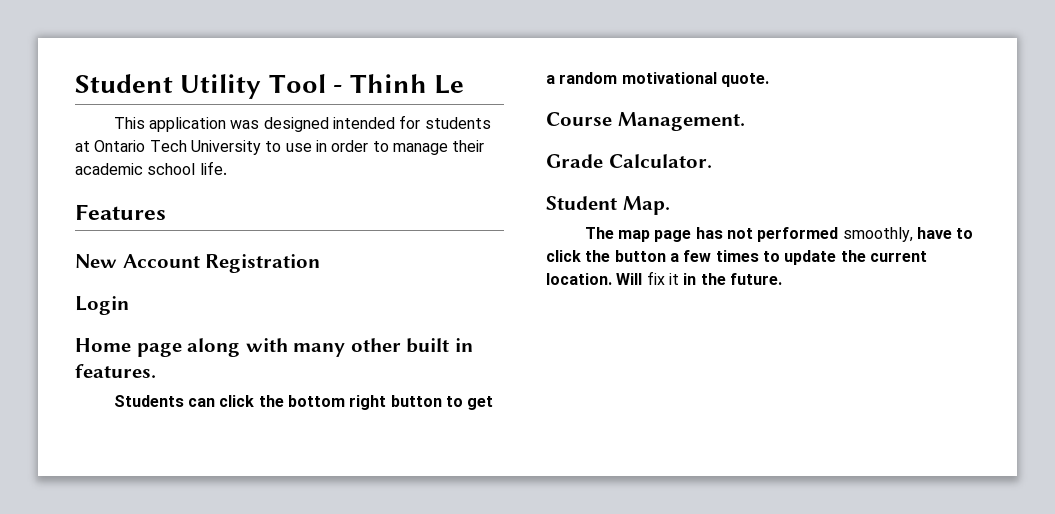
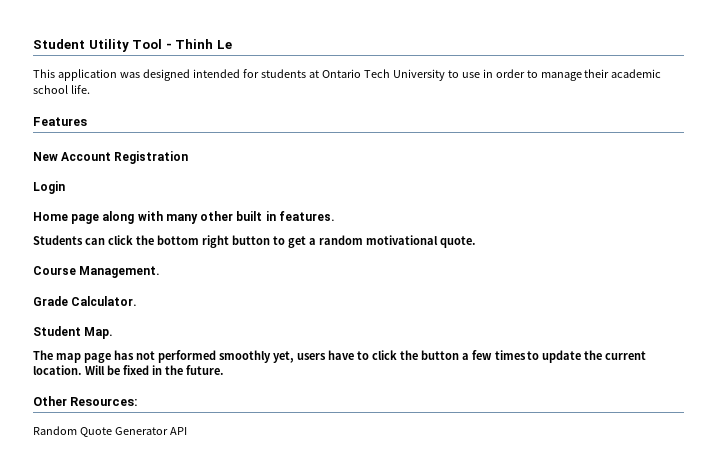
[842,227,913,242] smoothly, -> [218,350,326,363] smoothly yet, users
[646,271,679,285] fix it -> [106,365,149,375] be fixed
(782, 279) none -> [33,396,139,406] [33,426,187,437] // Other Resources: // Random Quote Generator API

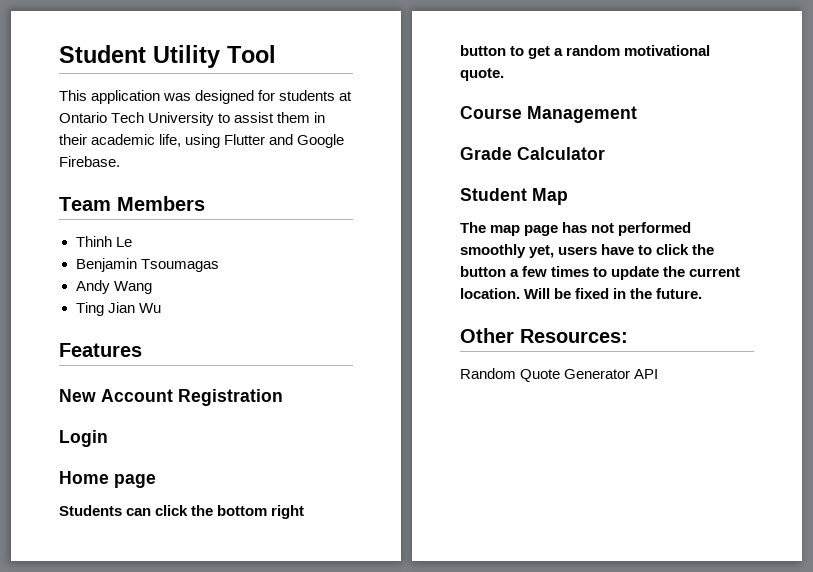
[165,39,232,49] - Thinh Le -> (276, 54) none
[192,69,240,78] intended -> (255, 97) none
[461,69,662,81] [33,85,90,94] use in order to manage their academic school life. -> [234,112,326,123] [59,134,345,148] [59,156,120,167] [59,196,205,211] [75,236,132,247] [75,258,219,272] [75,280,152,294] [75,302,161,316] assist them in their academic life, using Flutter and Google Firebase. // Team Members // Thinh Le // Benjamin Tsoumagas // Andy Wang // Ting Jian Wu
[102,211,335,224] along with many other built in features. -> (156, 481) none
[79,266,161,278] Management. -> [527,106,637,123] Management
[71,296,138,306] [33,326,114,339] Calculator. // Student Map. -> [517,147,605,160] [460,188,568,205] Calculator // Student Map

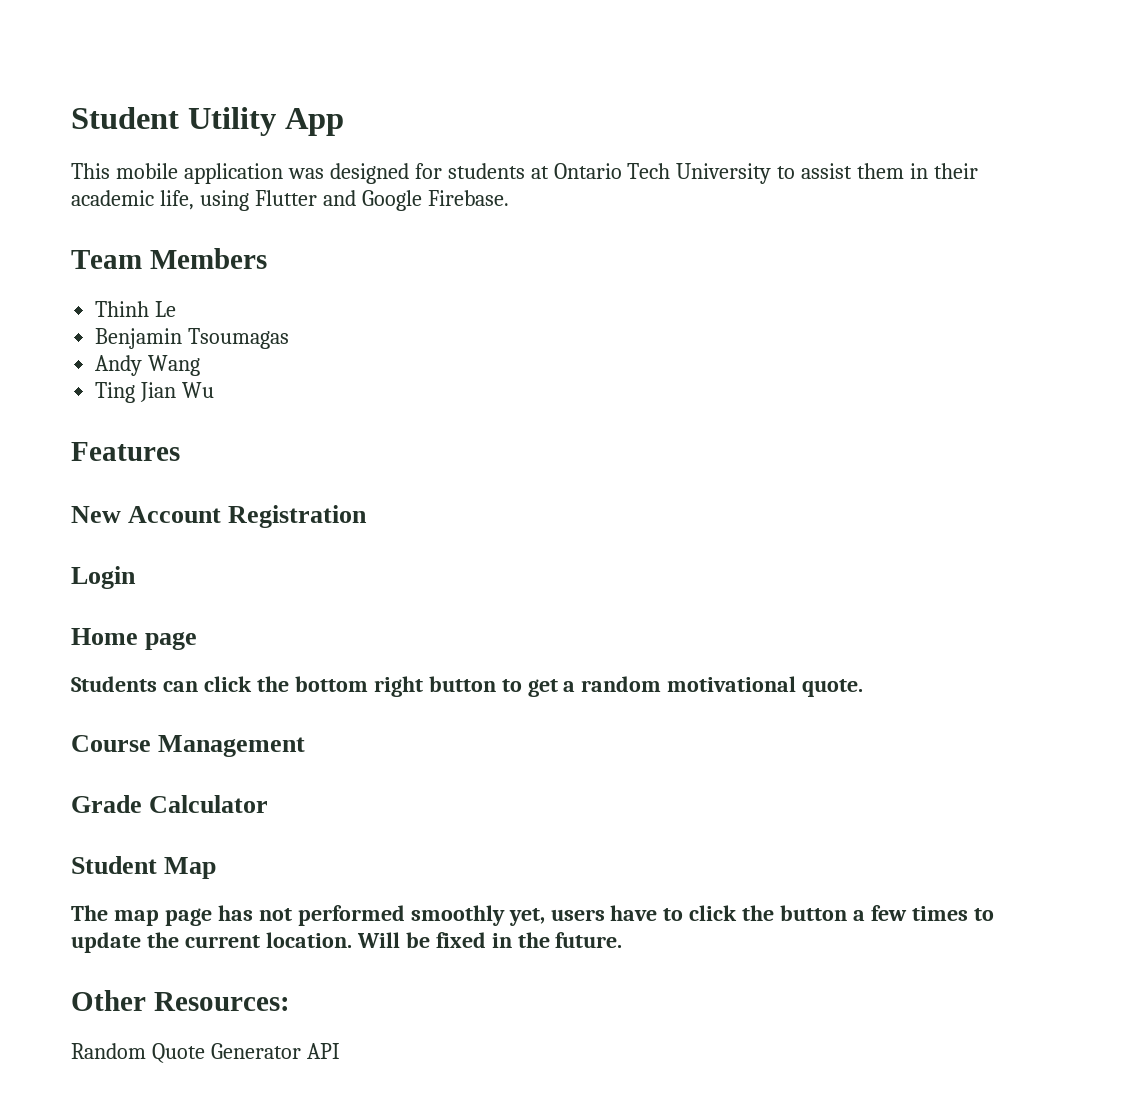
[227,45,276,63] Tool -> [284,108,344,136] App
(87, 95) none -> [115,163,178,179] mobile

